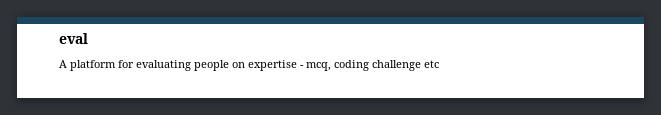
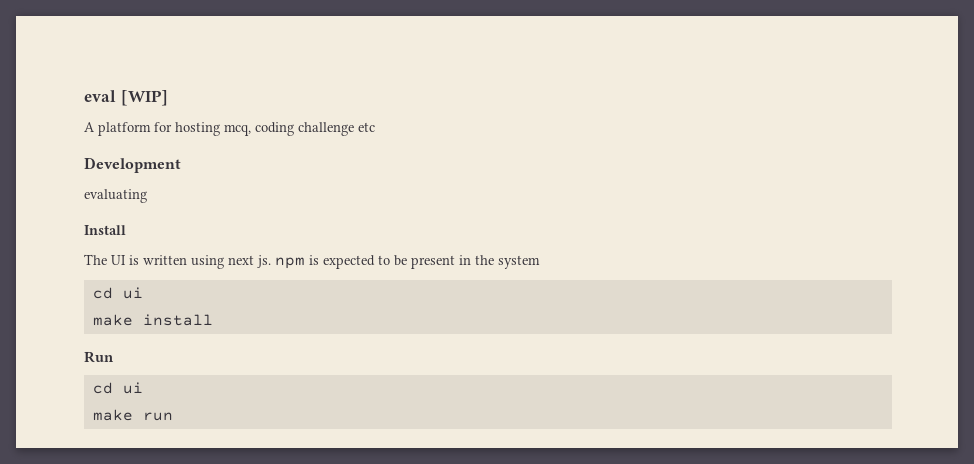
(88, 38) none -> [120,90,168,106] [WIP]
[136,60,304,71] evaluating people on expertise - -> [175,122,220,136] hosting
(439, 64) none -> [84,157,181,173] [84,189,147,203] [84,225,126,235] [84,254,540,269] [92,287,143,299] [92,314,213,326] [84,351,114,363] [92,382,143,394] [92,409,173,421] // Development // evaluating // Install // The UI is written using next js. npm is expected to be present in the system // cd ui // make install // Run // cd ui // make run

